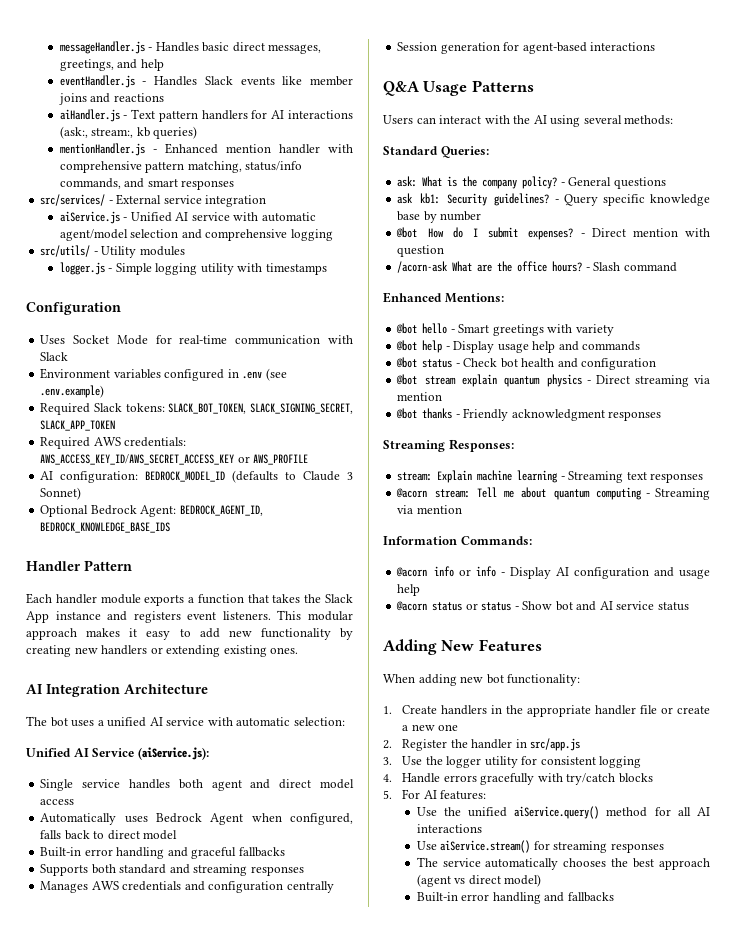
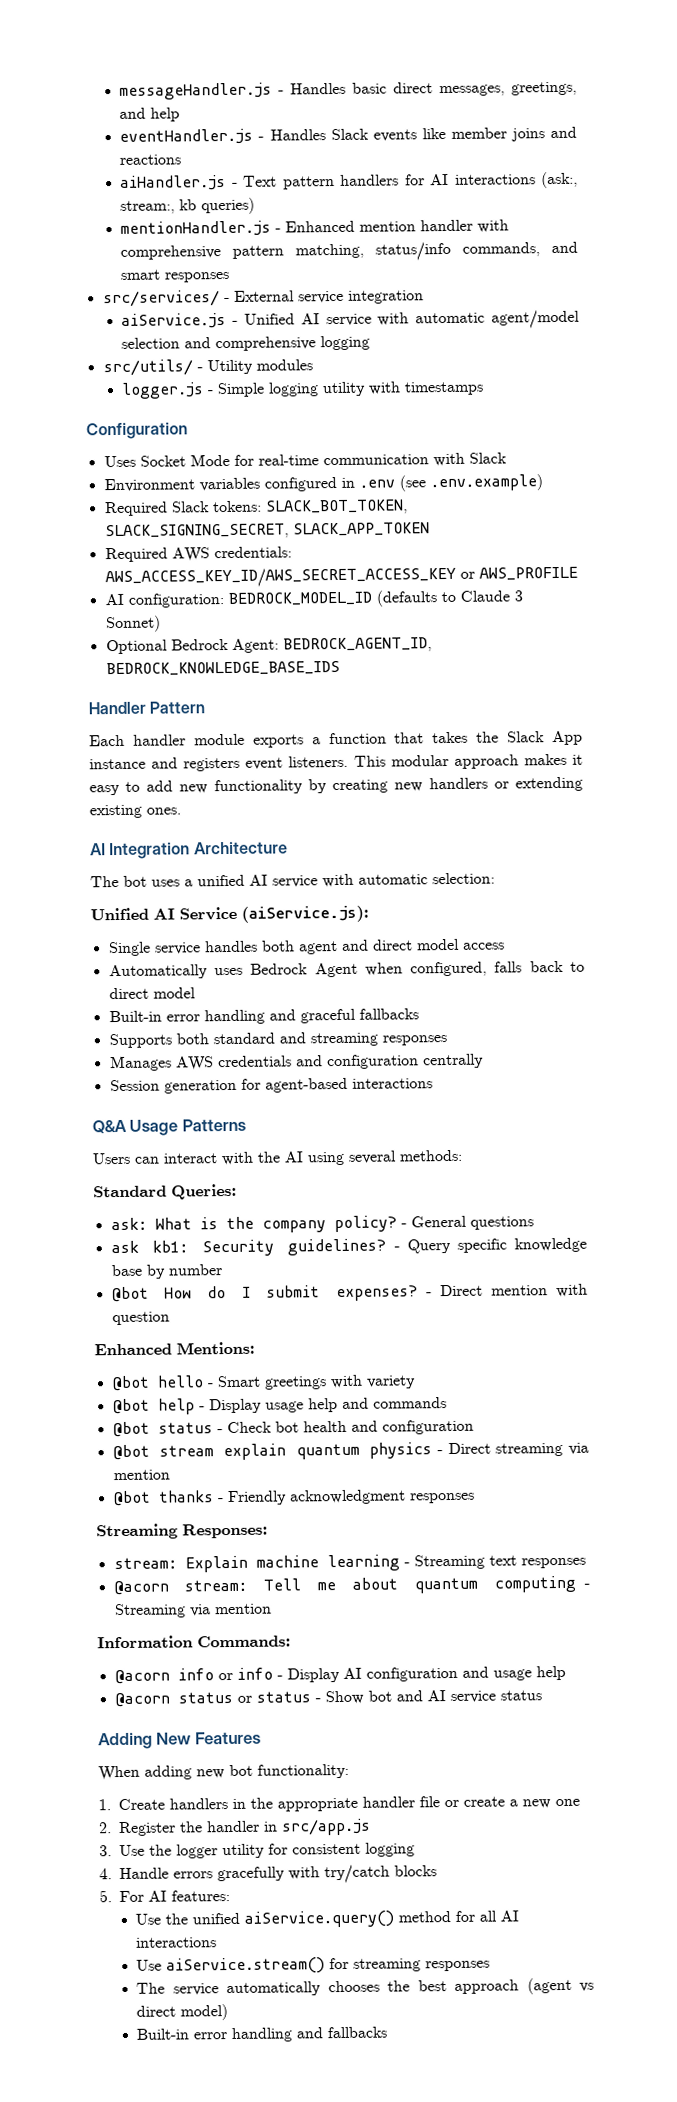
[397,261,677,273] // /acorn-ask What are the office hours? - Slash command -> (170, 1318) none

